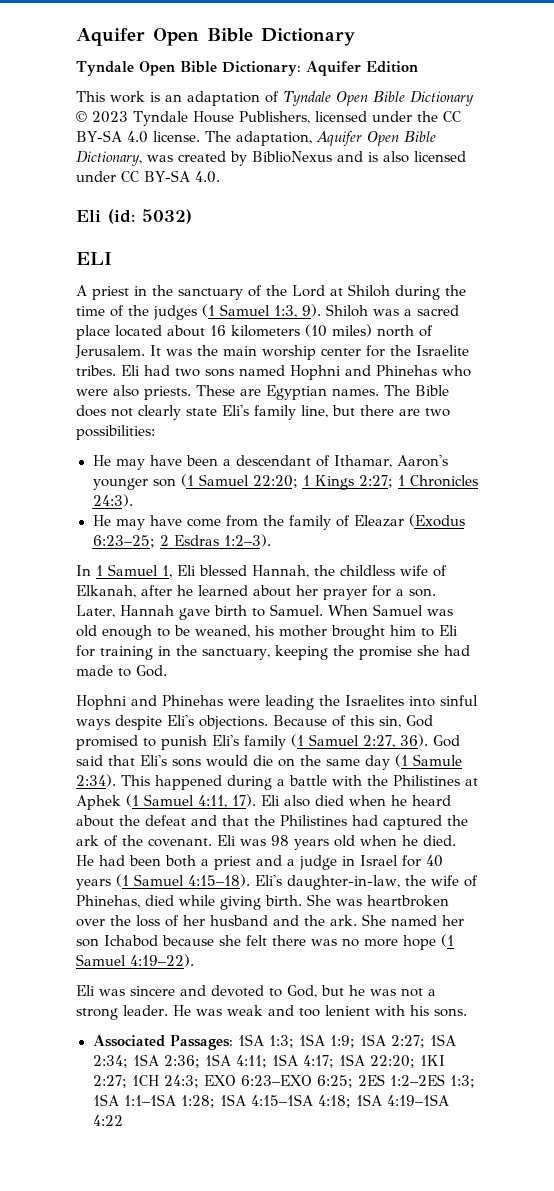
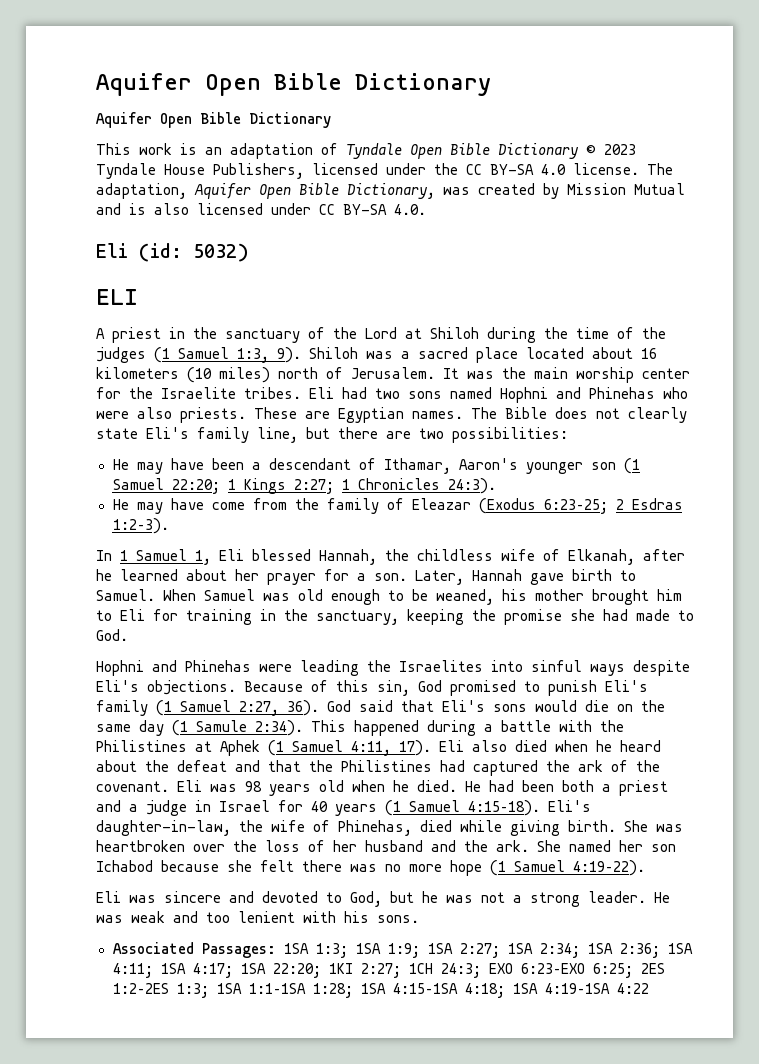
[76,28,355,46] [76,61,418,76] Aquifer Open Bible Dictionary // Tyndale Open Bible Dictionary: Aquifer Edition -> [96,73,491,96] [96,112,331,128] Aquifer Open Bible Dictionary // Aquifer Open Bible Dictionary
[252,151,332,163] BiblioNexus -> [567,183,685,195] Mission Mutual

